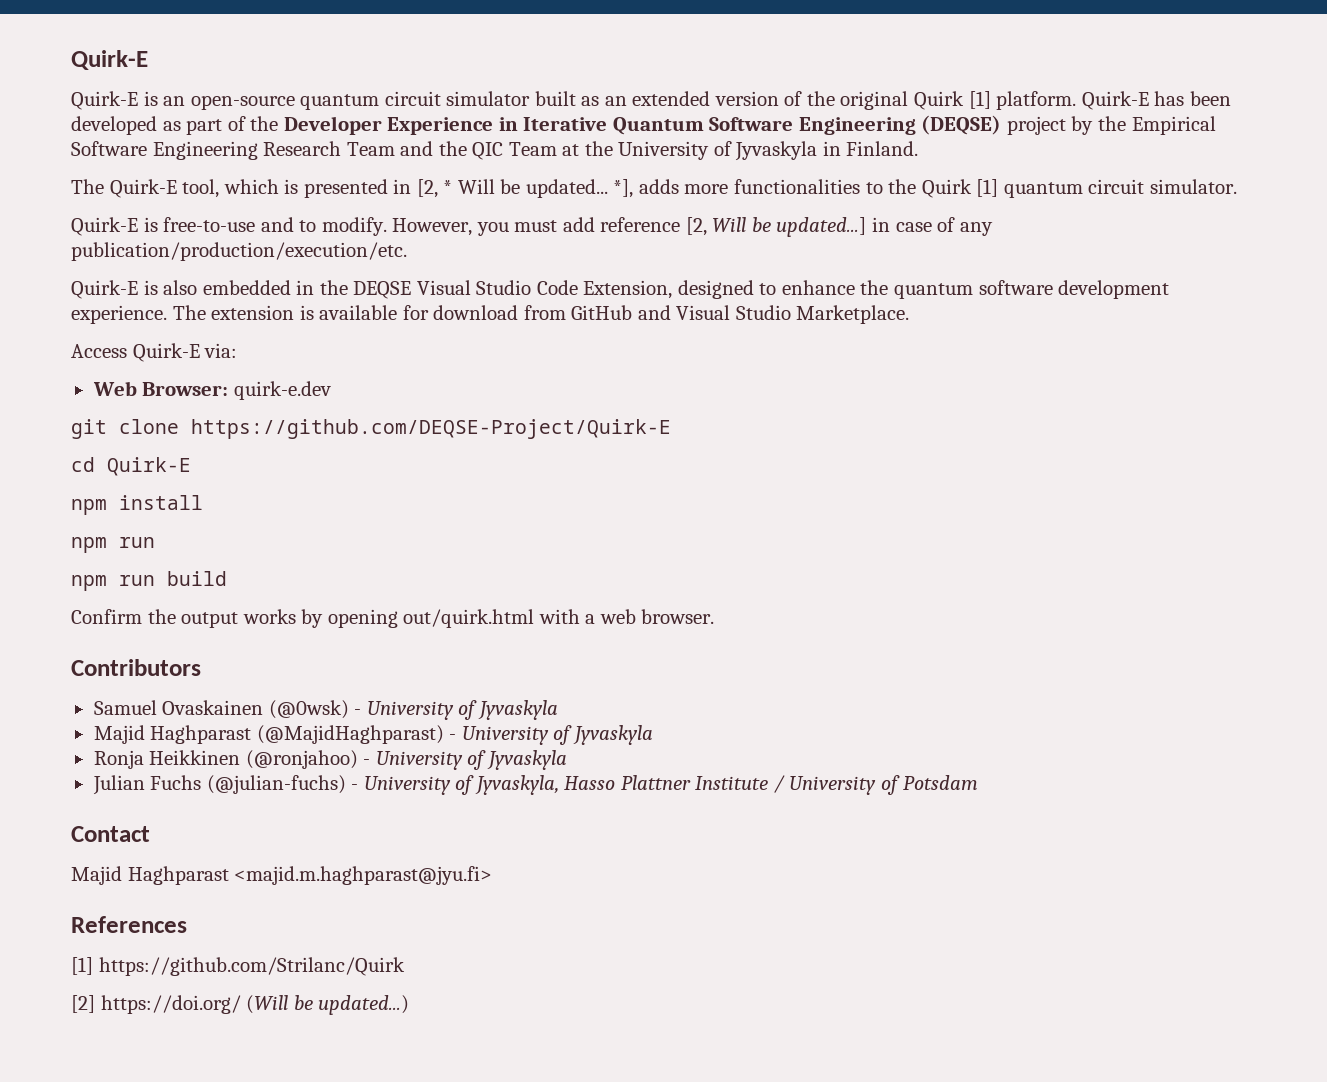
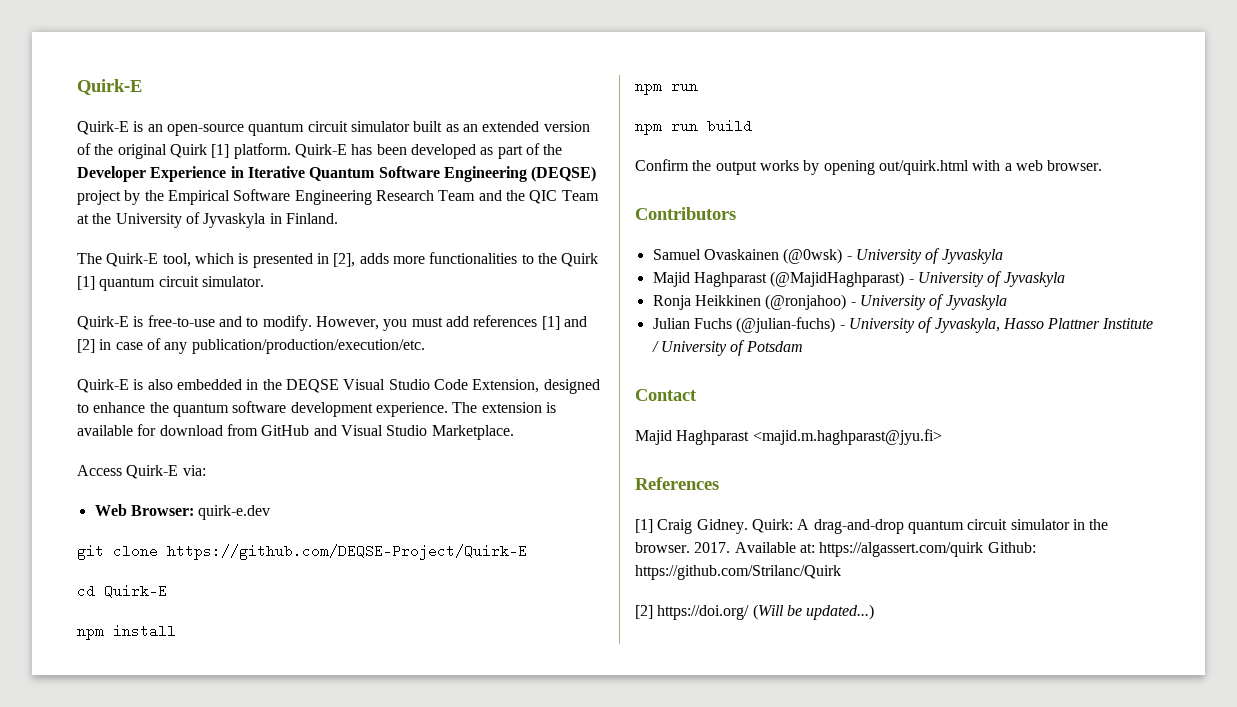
[416,179,634,198] [2, * Will be updated... *], -> [333,253,356,267] [2],
[600,217,867,237] reference [2, Will be updated...] -> [473,315,587,330] [77,339,95,353] references [1] and [2]
(93, 966) none -> [657,519,1109,534] [635,542,1036,557] Craig Gidney. Quirk: A drag-and-drop quantum circuit simulator in the browser. 2017. Available at: https://algassert.com/quirk Github:

